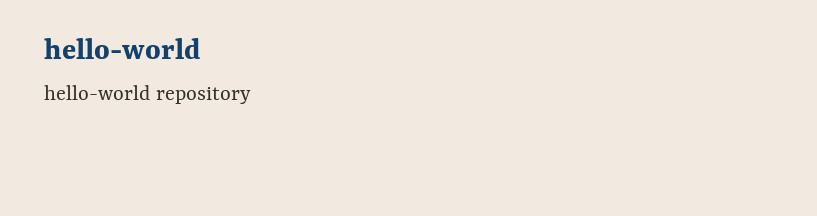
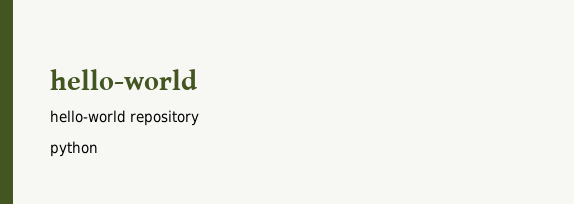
(252, 95) none -> [50,141,98,157] // python

